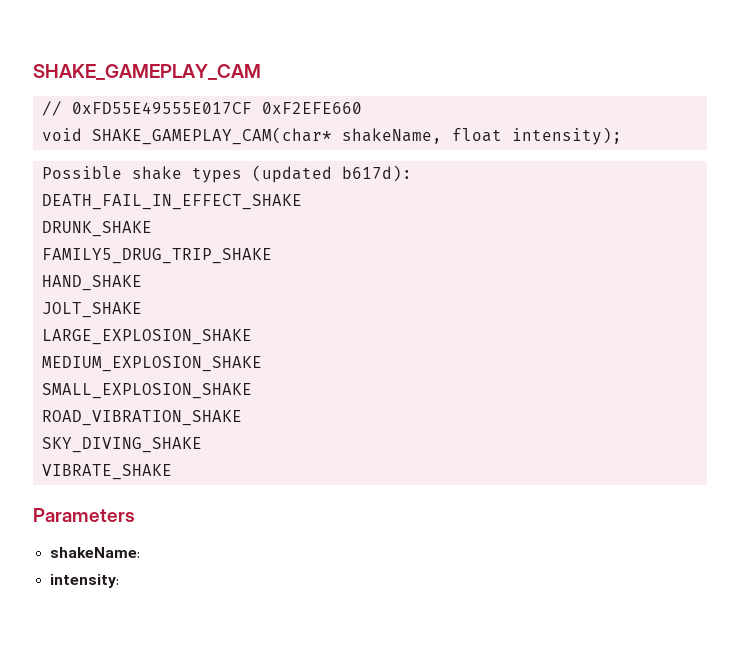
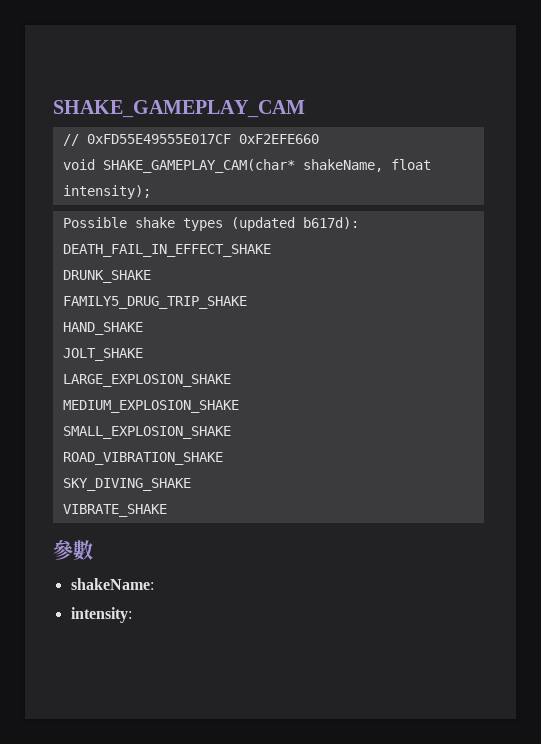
[33,508,135,522] Parameters -> [53,540,93,560] 參數

